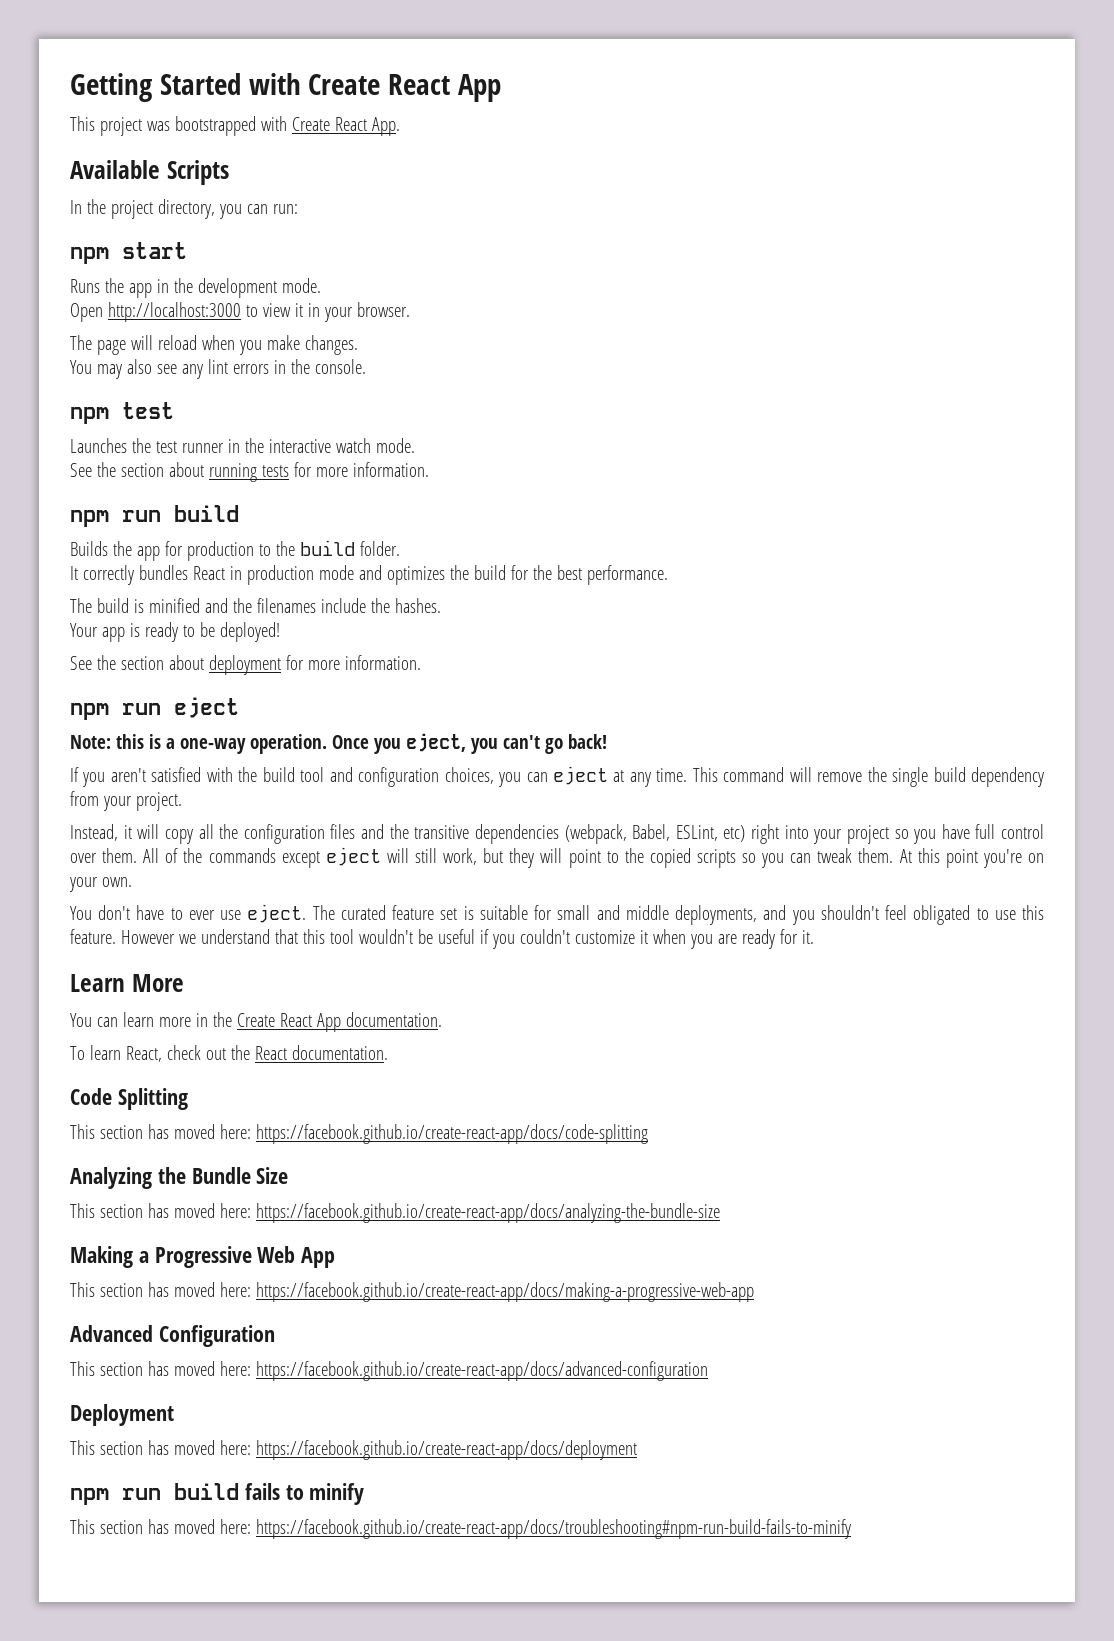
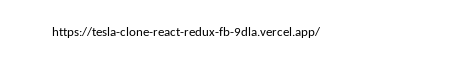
[70,73,502,102] [70,116,400,136] [70,160,229,185] [70,199,298,219] [70,242,187,264] [70,278,321,298] [70,302,410,322] [70,335,358,355] [70,359,366,379] [70,402,174,424] [70,438,415,453] [70,462,429,482] [70,505,239,527] [70,540,400,561] [70,565,668,585] [70,598,441,613] [70,622,280,642] [70,655,421,675] [70,697,239,720] [70,733,607,754] [70,766,1045,787] [70,791,182,811] [70,824,1044,844] [70,847,1045,868] [69,877,132,892] [70,904,1045,925] [70,929,814,949] [70,974,184,992] [70,1012,442,1032] [70,1045,388,1062] [70,1088,188,1110] [70,1124,648,1144] [70,1167,289,1189] [70,1203,720,1223] [70,1246,336,1268] [70,1282,754,1302] [70,1325,275,1347] [70,1361,708,1381] [70,1404,174,1426] [70,1440,637,1460] [70,1483,365,1505] [70,1519,851,1539] Getting Started with Create React App // This project was bootstrapped with Create React App. // Available Scripts // In the project directory, you can run: // npm start // Runs the app in the development mode. // Open http://localhost:3000 to view it in your browser. // The page will reload when you make changes. // You may also see any lint errors in the console. // npm test // Launches the test runner in the interactive watch mode. // See the section about running tests for more information. // npm run build // Builds the app for production to the build folder. // It correctly bundles React in production mode and optimizes the build for the best performance. // The build is minified and the filenames include the hashes. // Your app is ready to be deployed! // See the section about deployment for more information. // npm run eject // Note: this is a one-way operation. Once you eject, you can't go back! // If you aren't satisfied with the build tool and configuration choices, you can eject at any time. This command will remove the single build dependency from your project. // Instead, it will copy all the configuration files and the transitive dependencies (webpack, Babel, ESLint, etc) right into your project so you have full control over them. All of the commands except eject will still work, but they will point to the copied scripts so you can tweak them. At this point you're on your own. // You don't have to ever use eject. The curated feature set is suitable for small and middle deployments, and you shouldn't feel obligated to use this feature. However we understand that this tool wouldn't be useful if you couldn't customize it when you are ready for it. // Learn More // You can learn more in the Create React App documentation. // To learn React, check out the React documentation. // Code Splitting // This section has moved here: https://facebook.github.io/create-react-app/docs/code-splitting // Analyzing the Bundle Size // This section has moved here: https://facebook.github.io/create-react-app/docs/analyzing-the-bundle-size // Making a Progressive Web App // This section has moved here: https://facebook.github.io/create-react-app/docs/making-a-progressive-web-app // Advanced Configuration // This section has moved here: https://facebook.github.io/create-react-app/docs/advanced-configuration // Deployment // This section has moved here: https://facebook.github.io/create-react-app/docs/deployment // npm run build fails to minify // This section has moved here: https://facebook.github.io/create-react-app/docs/troubleshooting#npm-run-build-fails-to-minify -> [52,27,321,38] https://tesla-clone-react-redux-fb-9dla.vercel.app/

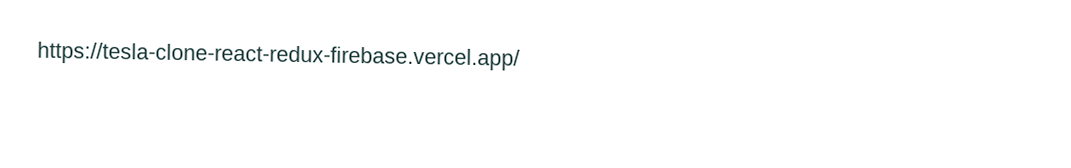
[52,27,321,38] https://tesla-clone-react-redux-fb-9dla.vercel.app/ -> [37,41,520,71] https://tesla-clone-react-redux-firebase.vercel.app/

